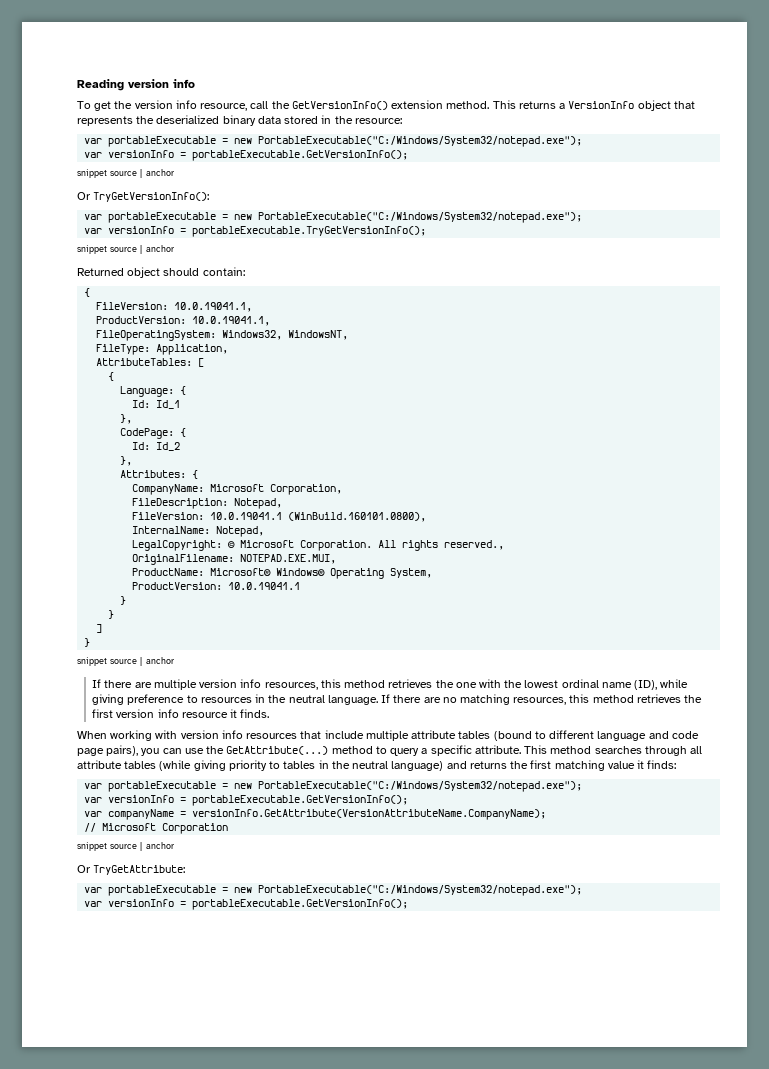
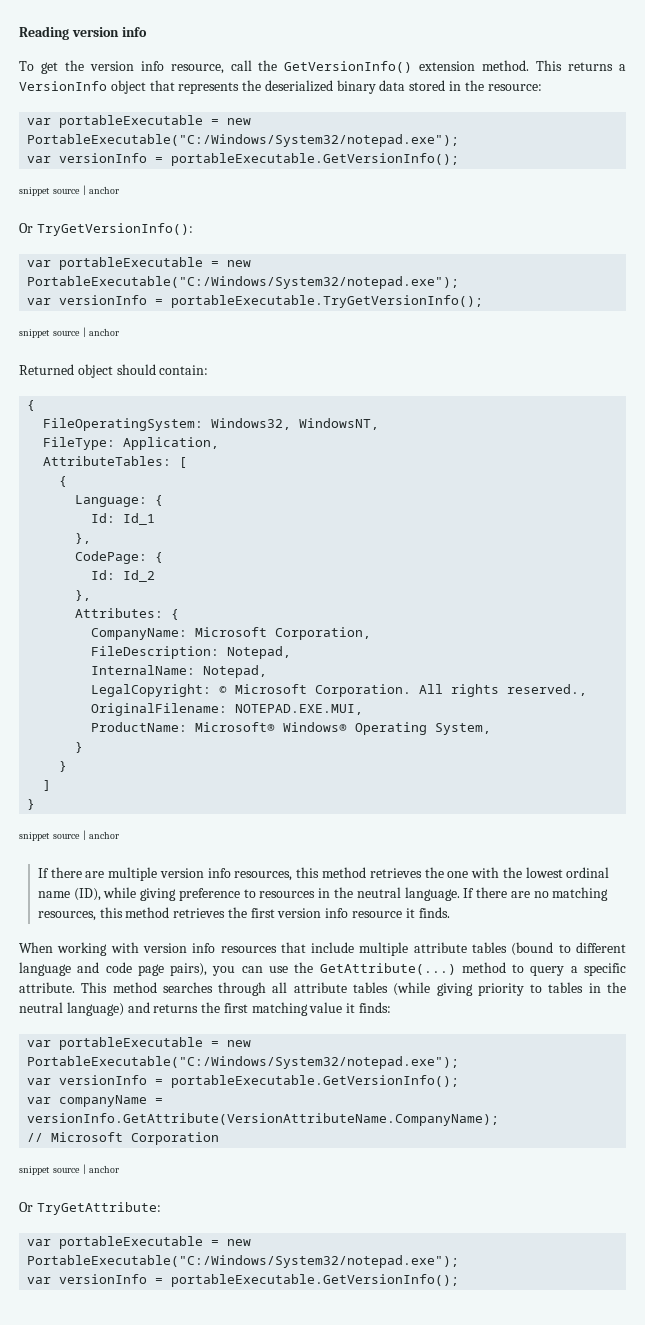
[96,302,253,312] [96,316,271,326] // FileVersion: 10.0.19041.1, // ProductVersion: 10.0.19041.1, -> (36, 405) none
[132,512,427,522] // FileVersion: 10.0.19041.1 (WinBuild.160101.0800), -> (292, 652) none
[132,582,301,590] // ProductVersion: 10.0.19041.1 -> (492, 729) none

